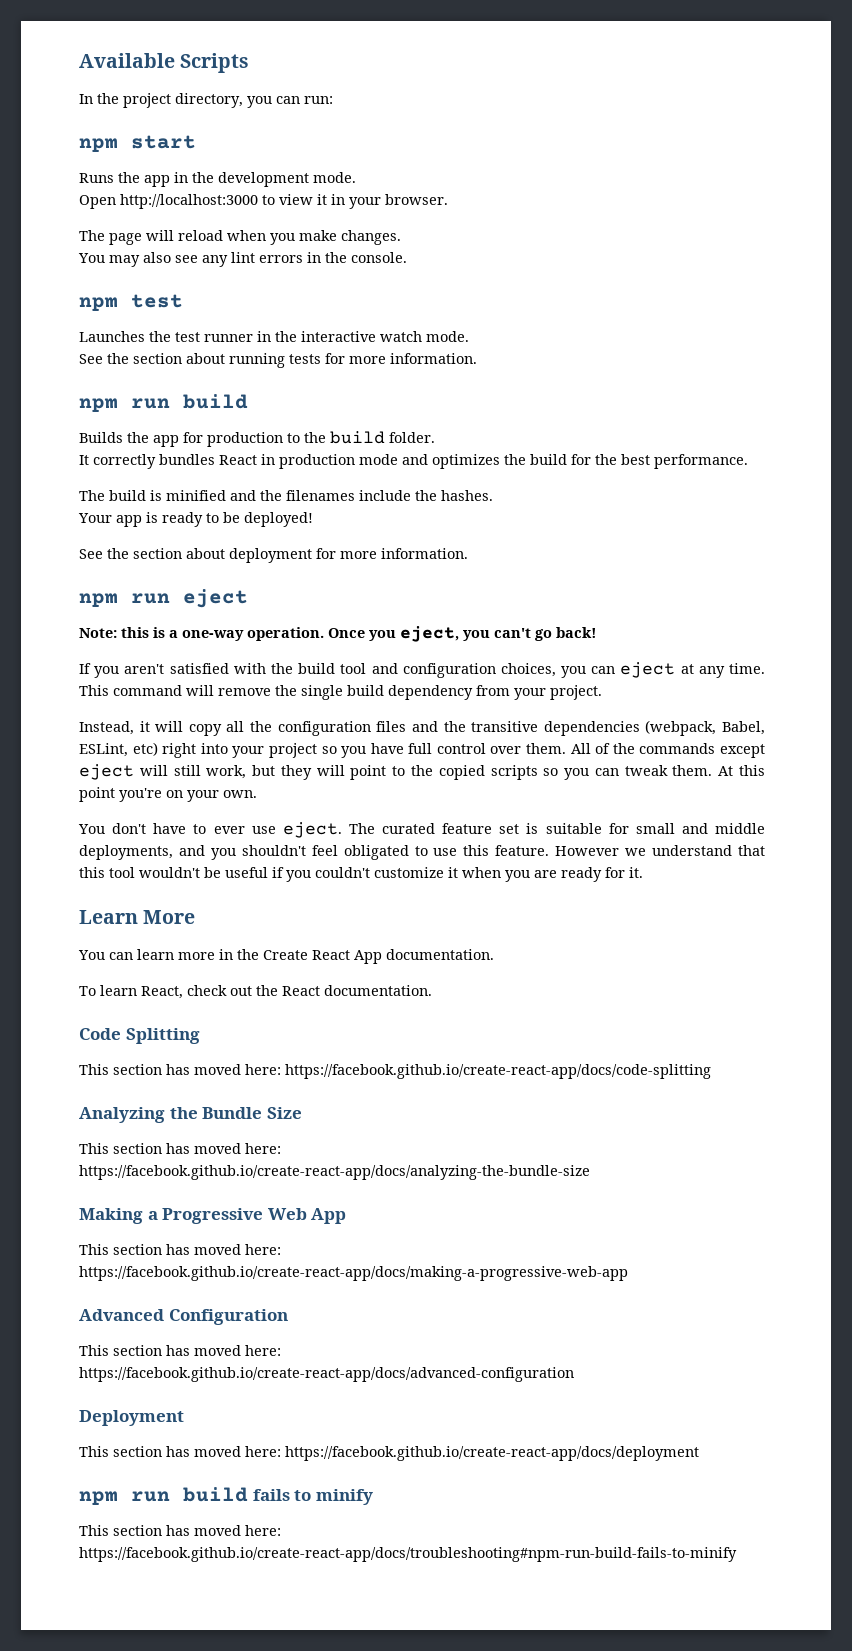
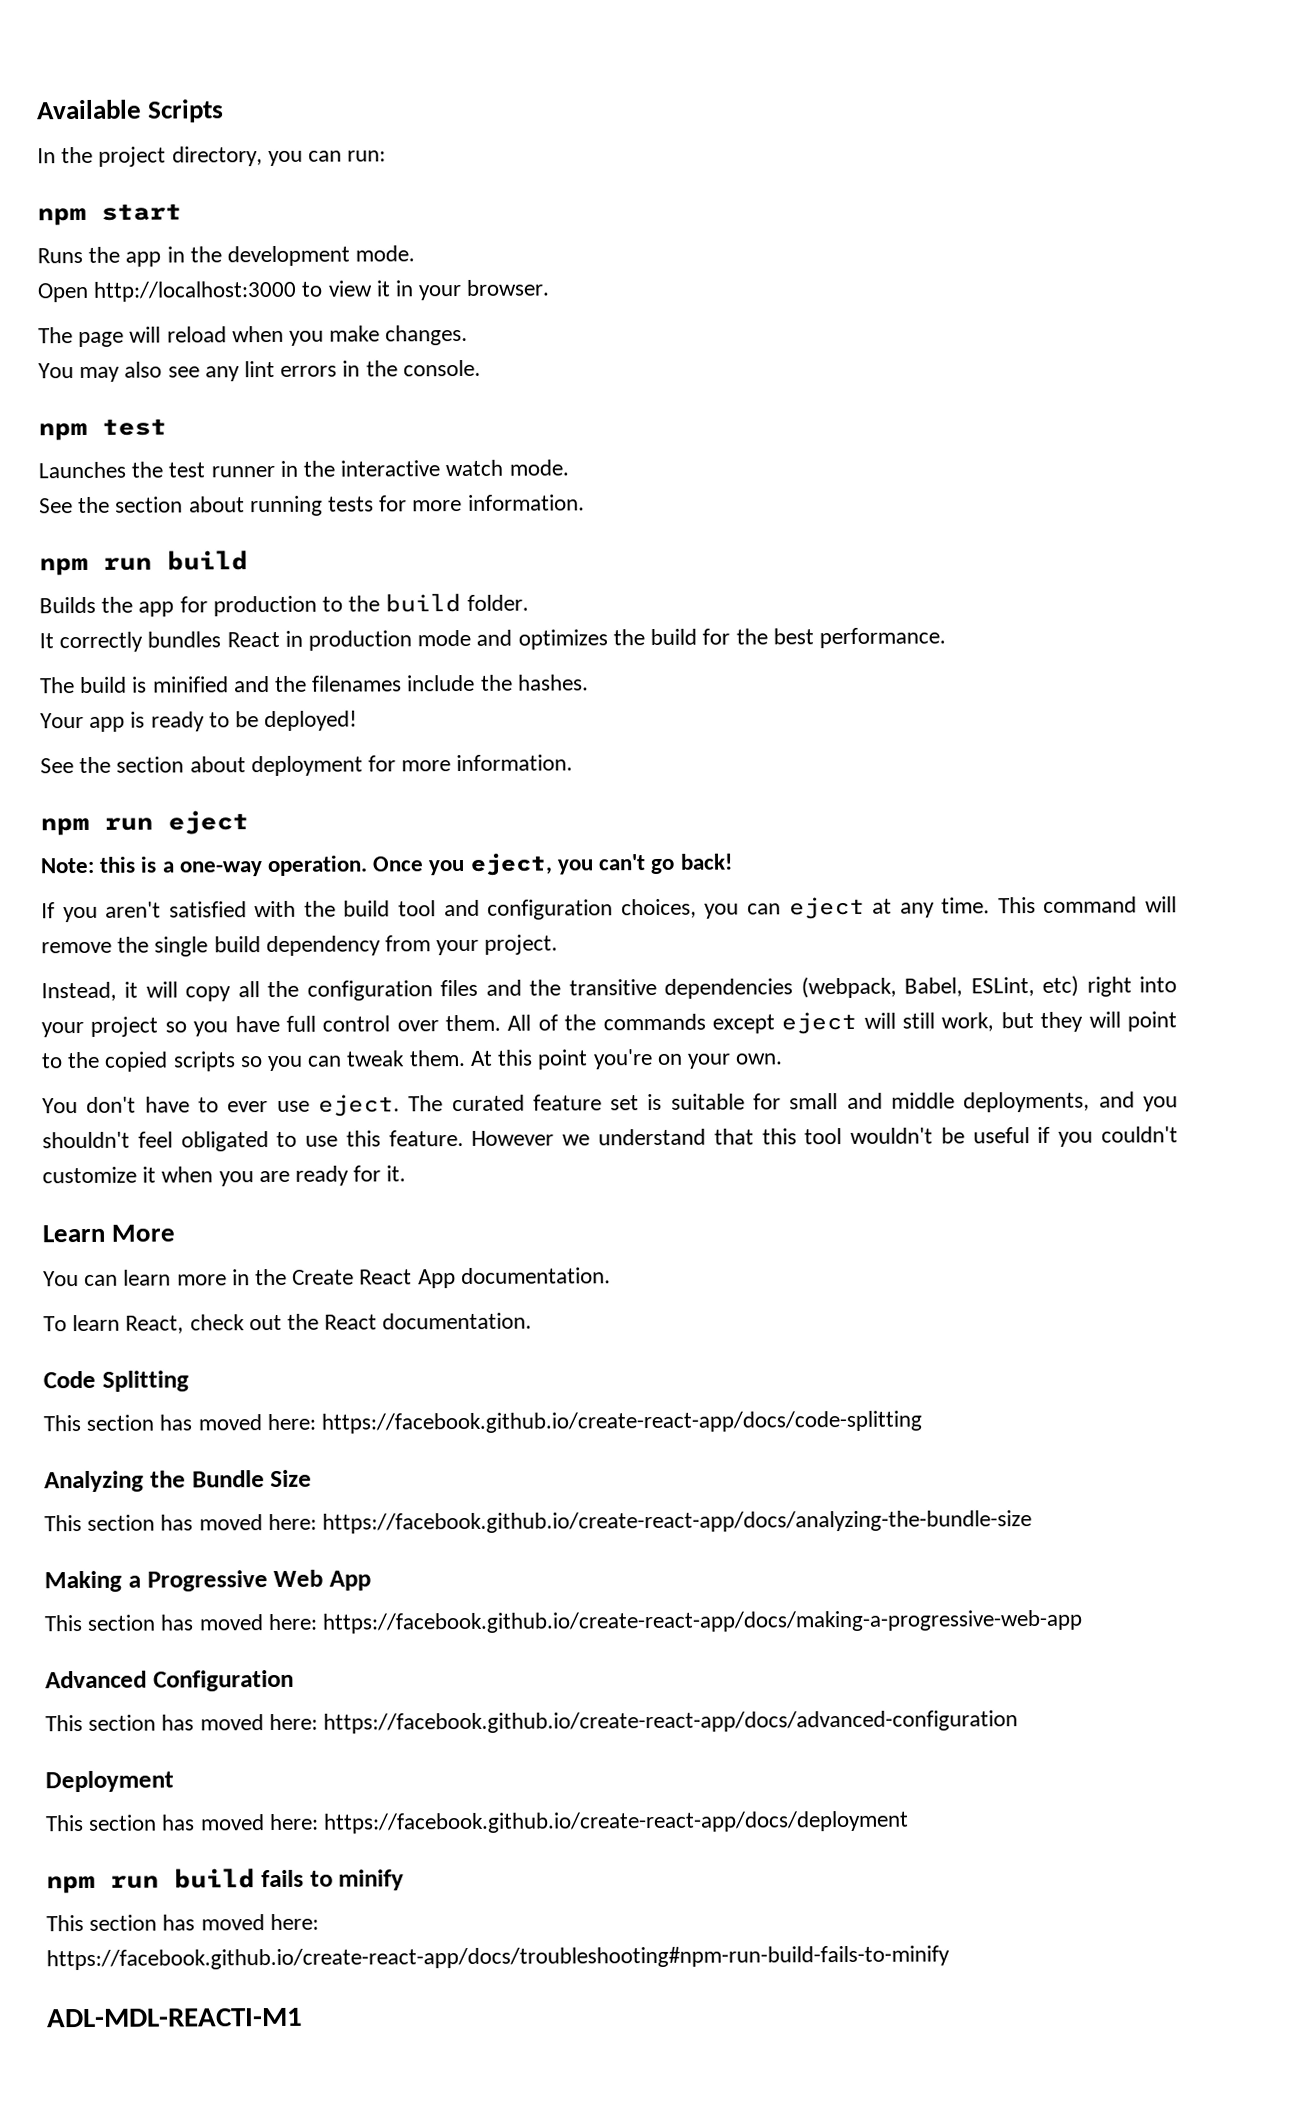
(737, 1554) none -> [46,2007,303,2028] // ADL-MDL-REACTI-M1

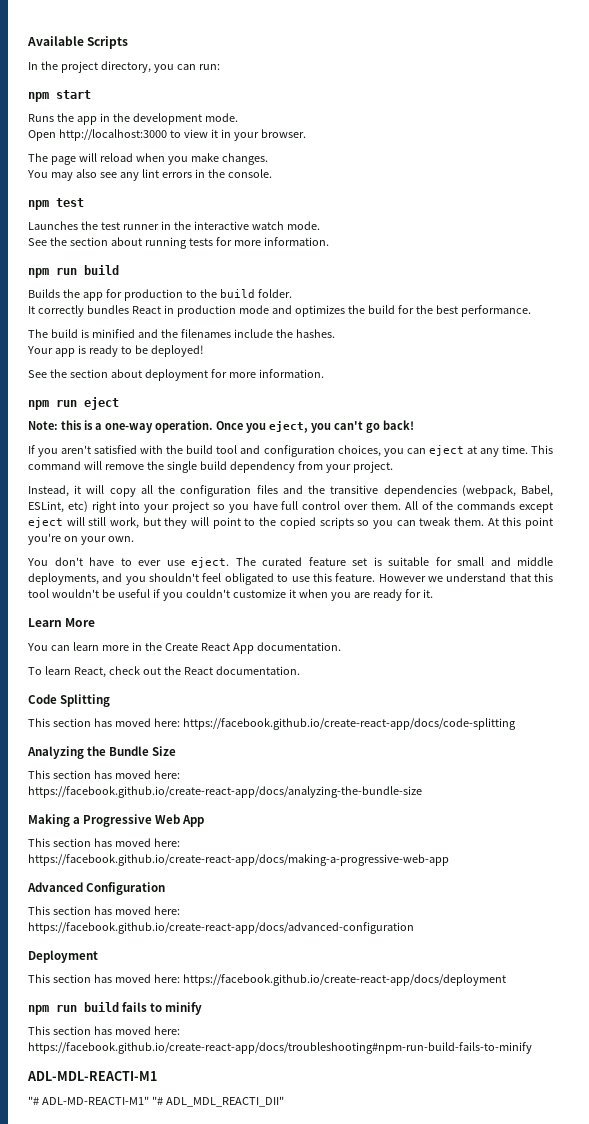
(303, 2017) none -> [28,1096,284,1107] // "# ADL-MD-REACTI-M1" "# ADL_MDL_REACTI_DII"

